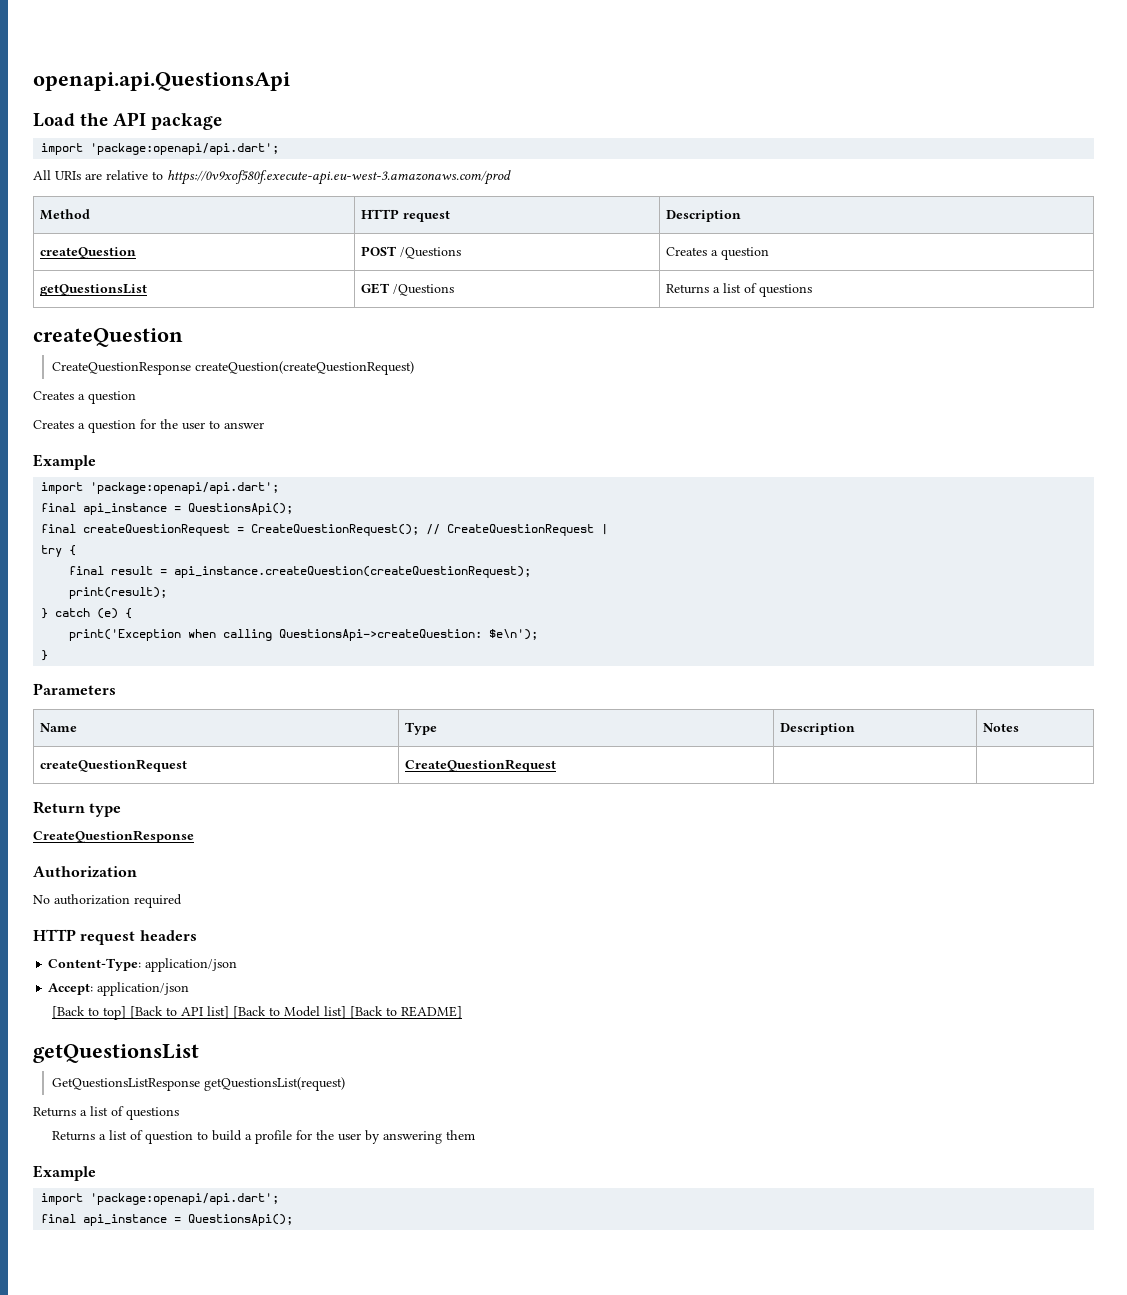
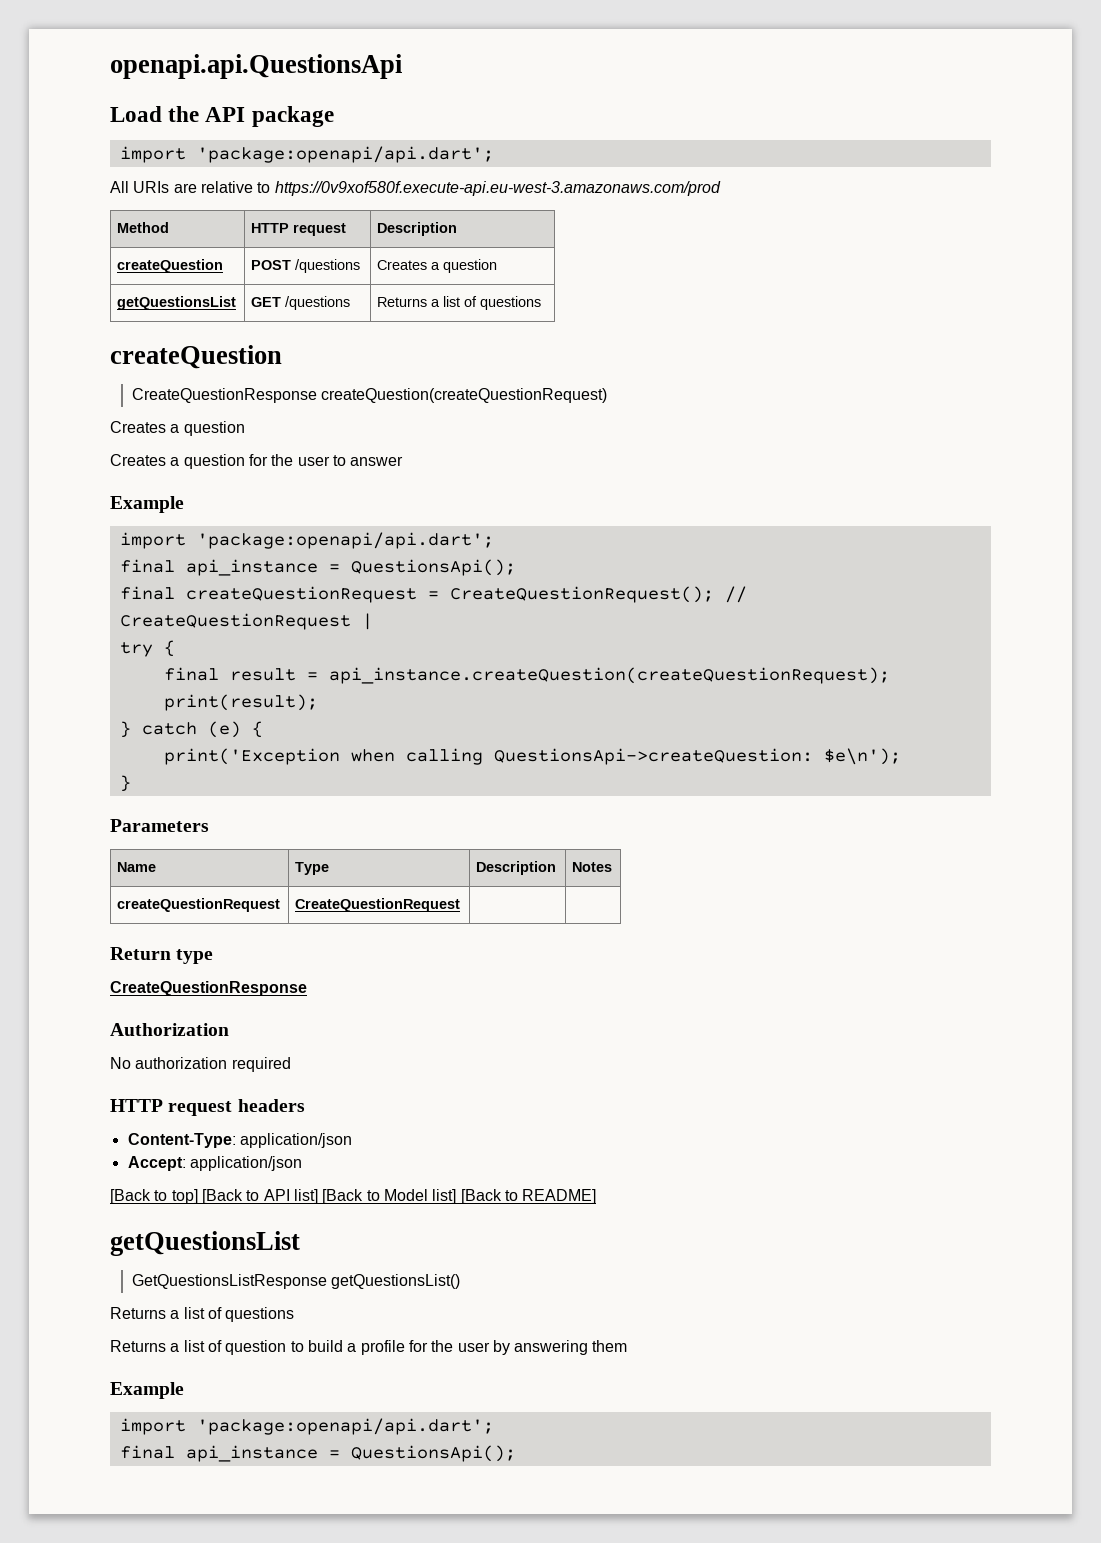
[400,247,462,259] /Questions -> [295,259,361,273] /questions
[393,284,455,296] /Questions -> [285,296,351,310] /questions
[204,1077,346,1091] getQuestionsList(request) -> [331,1274,461,1289] getQuestionsList()

